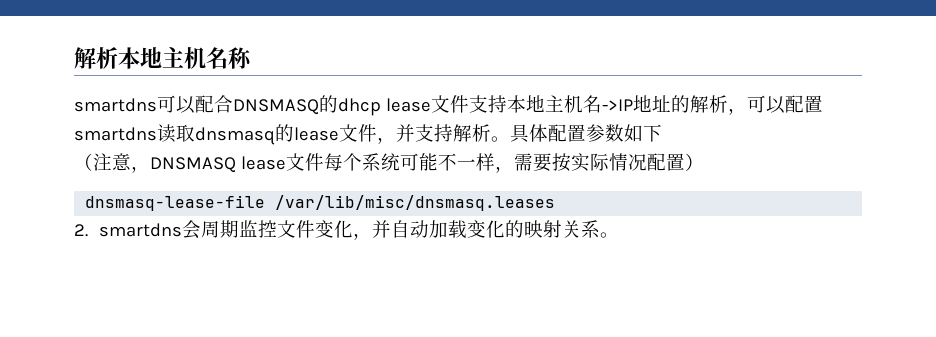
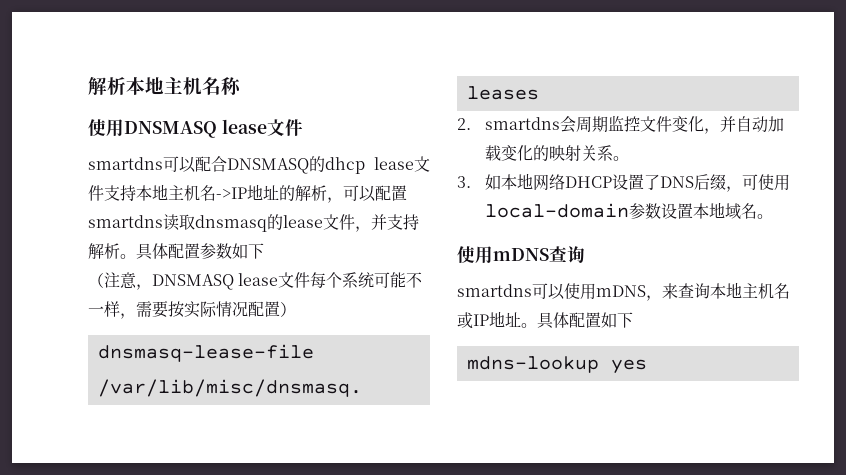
(252, 58) none -> [88,119,303,138] // 使用DNSMASQ lease文件
(619, 235) none -> [457,173,791,192] [485,202,774,219] [457,246,585,264] [457,282,790,301] [457,311,633,329] [466,356,647,374] // 3.如本地网络DHCP设置了DNS后缀，可使用local-domain参数设置本地域名。 // 使用mDNS查询 // smartdns可以使用mDNS，来查询本地主机名或IP地址。具体配置如下 // mdns-lookup yes

